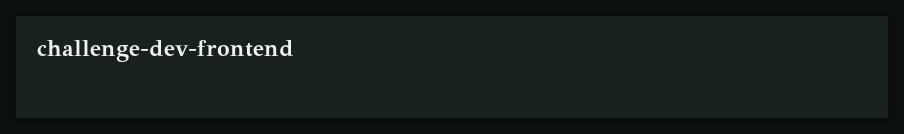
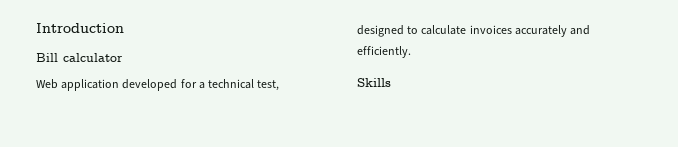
[37,40,294,62] challenge-dev-frontend -> [36,23,124,33] [36,53,123,62] [36,79,280,91] [357,25,591,37] [357,46,411,58] [357,78,391,87] Introduction // Bill calculator // Web application developed for a technical test, designed to calculate invoices accurately and efficiently. // Skills

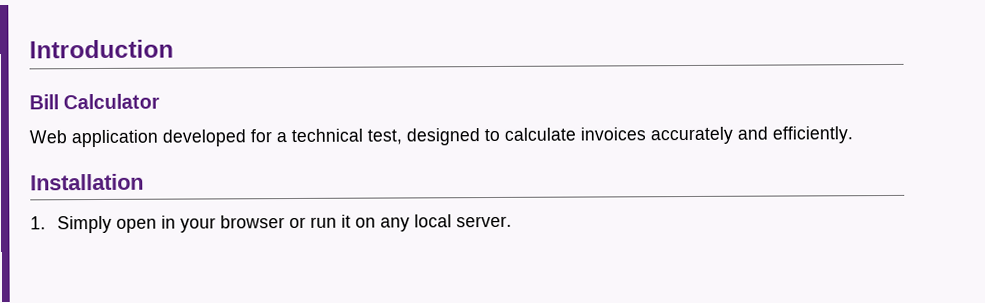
[63,53,123,62] calculator -> [63,93,161,110] Calculator
[357,78,391,87] Skills -> [30,173,144,191] [30,214,512,234] Installation // 1. Simply open in your browser or run it on any local server.

